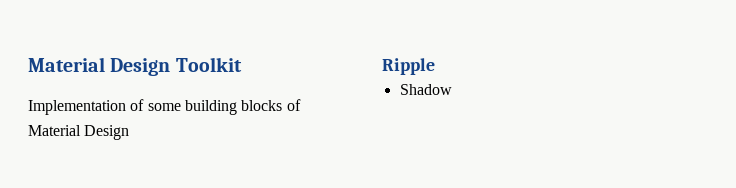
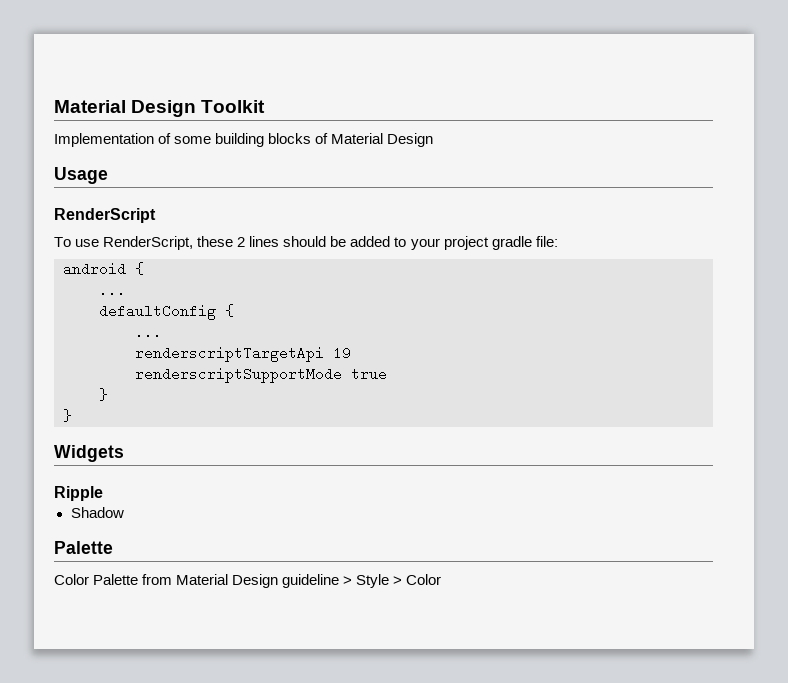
[382,58,435,75] [399,84,452,95] Ripple // Shadow -> [54,167,108,184] [54,208,156,223] [54,236,558,250] [63,262,144,276] [99,283,126,297] [99,304,234,320] [135,325,162,339] [135,346,351,362] [135,367,387,383] [99,388,108,401] [63,409,72,422] [54,445,124,462] [54,486,103,501] [70,507,124,518] [54,541,113,554] [54,574,442,588] Usage // RenderScript // To use RenderScript, these 2 lines should be added to your project gradle file: // android { // ... // defaultConfig { // ... // renderscriptTargetApi 19 // renderscriptSupportMode true // } // } // Widgets // Ripple // Shadow // Palette // Color Palette from Material Design guideline > Style > Color

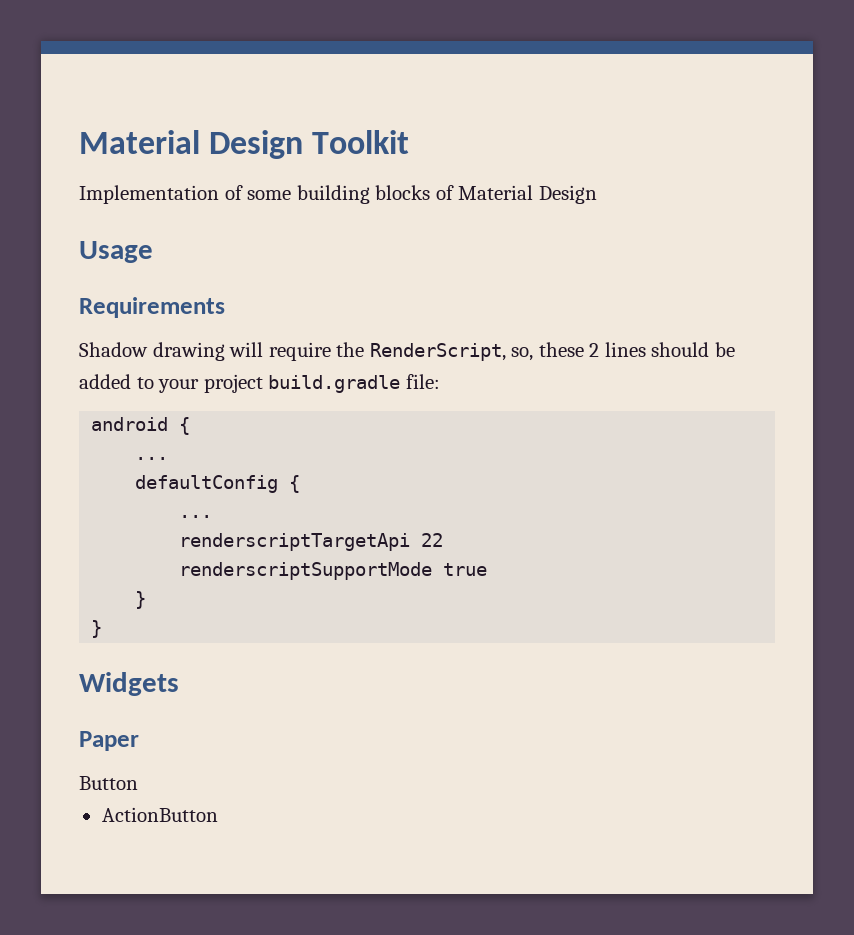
[54,208,156,223] [54,236,194,250] RenderScript // To use RenderScript, -> [79,297,225,318] [79,342,534,361] Requirements // Shadow drawing will require the RenderScript, so,
[491,236,532,250] gradle -> [268,375,401,393] build.gradle
[333,346,351,360] 19 -> [421,533,444,547] 22
[54,486,103,501] [70,507,124,518] [54,541,113,554] [54,574,442,588] Ripple // Shadow // Palette // Color Palette from Material Design guideline > Style > Color -> [79,731,139,751] [79,776,138,790] [101,807,218,822] Paper // Button // ActionButton

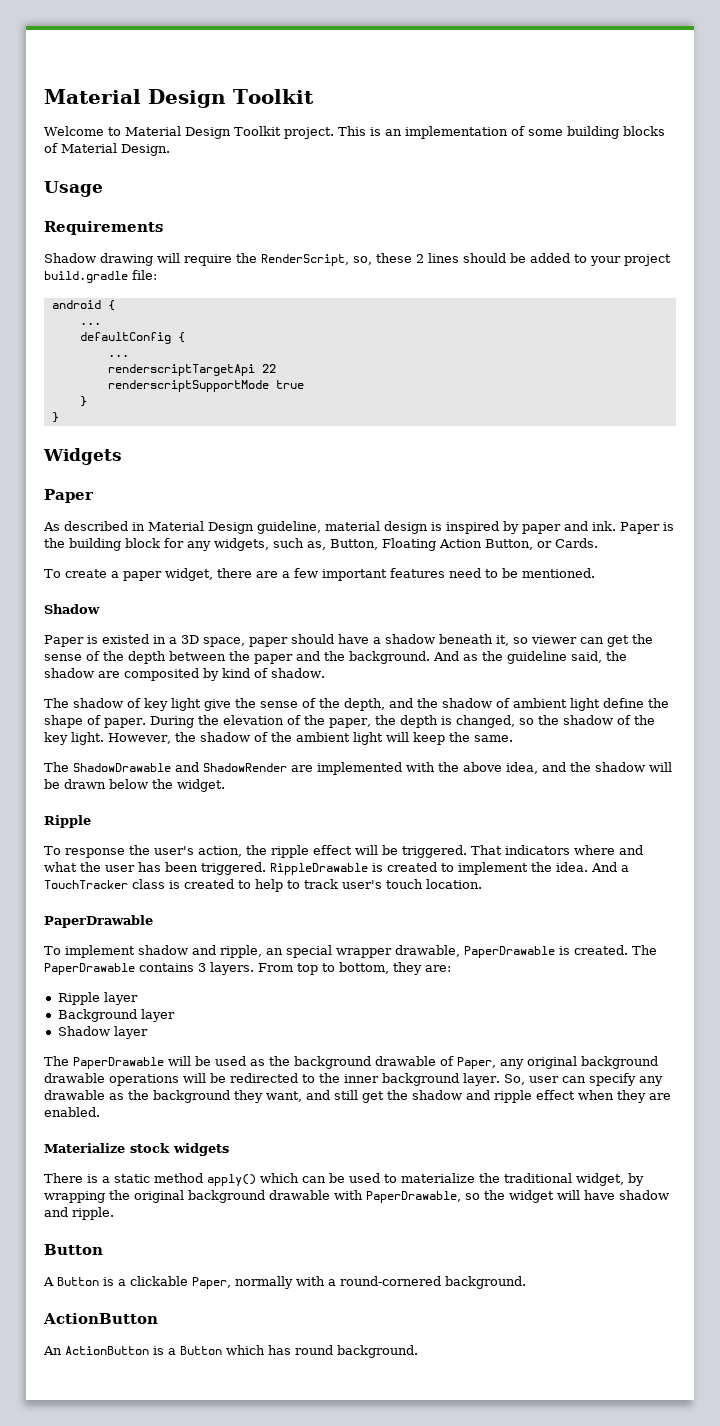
[79,185,219,204] Implementation -> [44,126,508,139] Welcome to Material Design Toolkit project. This is an implementation
[538,185,597,204] Design -> [121,144,170,156] Design.
[79,776,138,790] [101,807,218,822] Button // ActionButton -> [43,521,674,534] [44,538,598,551] [44,568,595,581] [44,604,100,614] [44,634,653,647] [44,651,627,664] [44,668,325,681] [44,698,669,711] [44,715,655,728] [44,732,513,745] [44,762,672,775] [44,779,225,792] [44,815,91,828] [44,845,643,858] [44,862,629,875] [44,879,482,892] [44,915,153,928] [44,945,657,958] [44,962,451,975] [57,992,138,1005] [57,1009,175,1022] [57,1026,148,1039] [44,1056,658,1069] [44,1073,663,1086] [44,1090,671,1103] [44,1107,100,1117] [44,1143,229,1156] [44,1173,644,1186] [44,1190,669,1203] [44,1207,114,1220] [44,1244,103,1255] [43,1276,526,1289] [43,1313,158,1324] [43,1345,418,1358] As described in Material Design guideline, material design is inspired by paper and ink. Paper is the building block for any widgets, such as, Button, Floating Action Button, or Cards. // To create a paper widget, there are a few important features need to be mentioned. // Shadow // Paper is existed in a 3D space, paper should have a shadow beneath it, so viewer can get the sense of the depth between the paper and the background. And as the guideline said, the shadow are composited by kind of shadow. // The shadow of key light give the sense of the depth, and the shadow of ambient light define the shape of paper. During the elevation of the paper, the depth is changed, so the shadow of the key light. However, the shadow of the ambient light will keep the same. // The ShadowDrawable and ShadowRender are implemented with the above idea, and the shadow will be drawn below the widget. // Ripple // To response the user's action, the ripple effect will be triggered. That indicators where and what the user has been triggered. RippleDrawable is created to implement the idea. And a TouchTracker class is created to help to track user's touch location. // PaperDrawable // To implement shadow and ripple, an special wrapper drawable, PaperDrawable is created. The PaperDrawable contains 3 layers. From top to bottom, they are: // Ripple layer // Background layer // Shadow layer // The PaperDrawable will be used as the background drawable of Paper, any original background drawable operations will be redirected to the inner background layer. So, user can specify any drawable as the background they want, and still get the shadow and ripple effect when they are enabled. // Materialize stock widgets // There is a static method apply() which can be used to materialize the traditional widget, by wrapping the original background drawable with PaperDrawable, so the widget will have shadow and ripple. // Button // A Button is a clickable Paper, normally with a round-cornered background. // ActionButton // An ActionButton is a Button which has round background.

